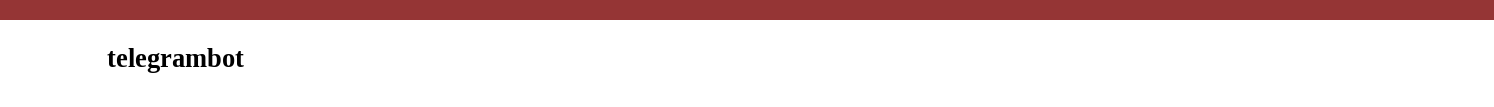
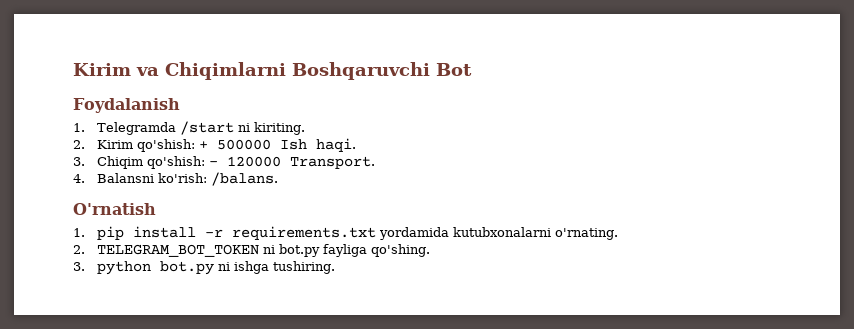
[107,48,244,73] telegrambot -> [73,62,472,80] [73,98,180,113] [73,121,305,135] [73,138,356,152] [73,156,375,169] [73,172,278,186] [73,203,156,215] [73,226,618,240] [73,244,430,257] [73,261,335,275] Kirim va Chiqimlarni Boshqaruvchi Bot // Foydalanish // 1. Telegramda /start ni kiriting. // 2. Kirim qo'shish: + 500000 Ish haqi. // 3. Chiqim qo'shish: - 120000 Transport. // 4. Balansni ko'rish: /balans. // O'rnatish // 1. pip install -r requirements.txt yordamida kutubxonalarni o'rnating. // 2. TELEGRAM_BOT_TOKEN ni bot.py fayliga qo'shing. // 3. python bot.py ni ishga tushiring.

